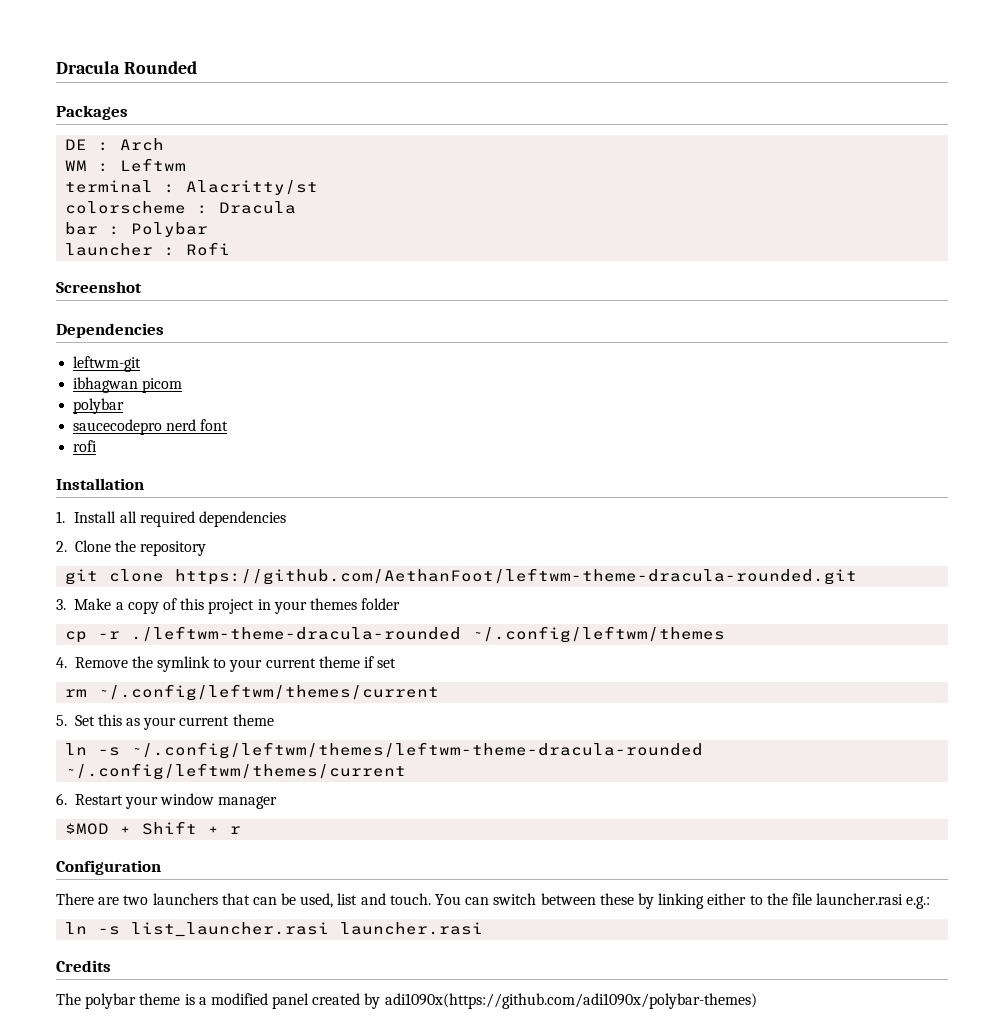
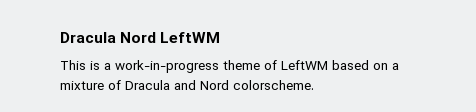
[56,61,197,74] [56,105,128,120] [65,138,165,151] [65,158,187,172] [65,180,319,195] [65,201,297,214] [65,222,209,237] [65,242,231,256] [56,281,142,293] [56,323,164,338] [73,356,142,372] [73,377,183,393] [73,398,125,414] [73,419,229,435] [73,440,98,452] [56,478,144,490] [56,511,287,527] [56,540,207,556] [65,568,858,585] [56,598,401,614] [65,626,726,643] [56,656,397,672] [65,684,440,701] [56,714,274,730] [65,742,704,759] [65,763,407,780] [56,793,278,809] [65,821,242,835] [56,860,161,875] [56,893,931,909] [65,922,484,937] [56,960,111,972] [56,993,757,1009] Dracula Rounded // Packages // DE : Arch // WM : Leftwm // terminal : Alacritty/st // colorscheme : Dracula // bar : Polybar // launcher : Rofi // Screenshot // Dependencies // leftwm-git // ibhagwan picom // polybar // saucecodepro nerd font // rofi // Installation // 1. Install all required dependencies // 2. Clone the repository // git clone https://github.com/AethanFoot/leftwm-theme-dracula-rounded.git // 3. Make a copy of this project in your themes folder // cp -r ./leftwm-theme-dracula-rounded ~/.config/leftwm/themes // 4. Remove the symlink to your current theme if set // rm ~/.config/leftwm/themes/current // 5. Set this as your current theme // ln -s ~/.config/leftwm/themes/leftwm-theme-dracula-rounded ~/.config/leftwm/themes/current // 6. Restart your window manager // $MOD + Shift + r // Configuration // There are two launchers that can be used, list and touch. You can switch between these by linking either to the file launcher.rasi e.g.: // ln -s list_launcher.rasi launcher.rasi // Credits // The polybar theme is a modified panel created by adi1090x(https://github.com/adi1090x/polybar-themes) -> [60,32,221,43] [60,60,399,73] [60,80,314,90] Dracula Nord LeftWM // This is a work-in-progress theme of LeftWM based on a mixture of Dracula and Nord colorscheme.

